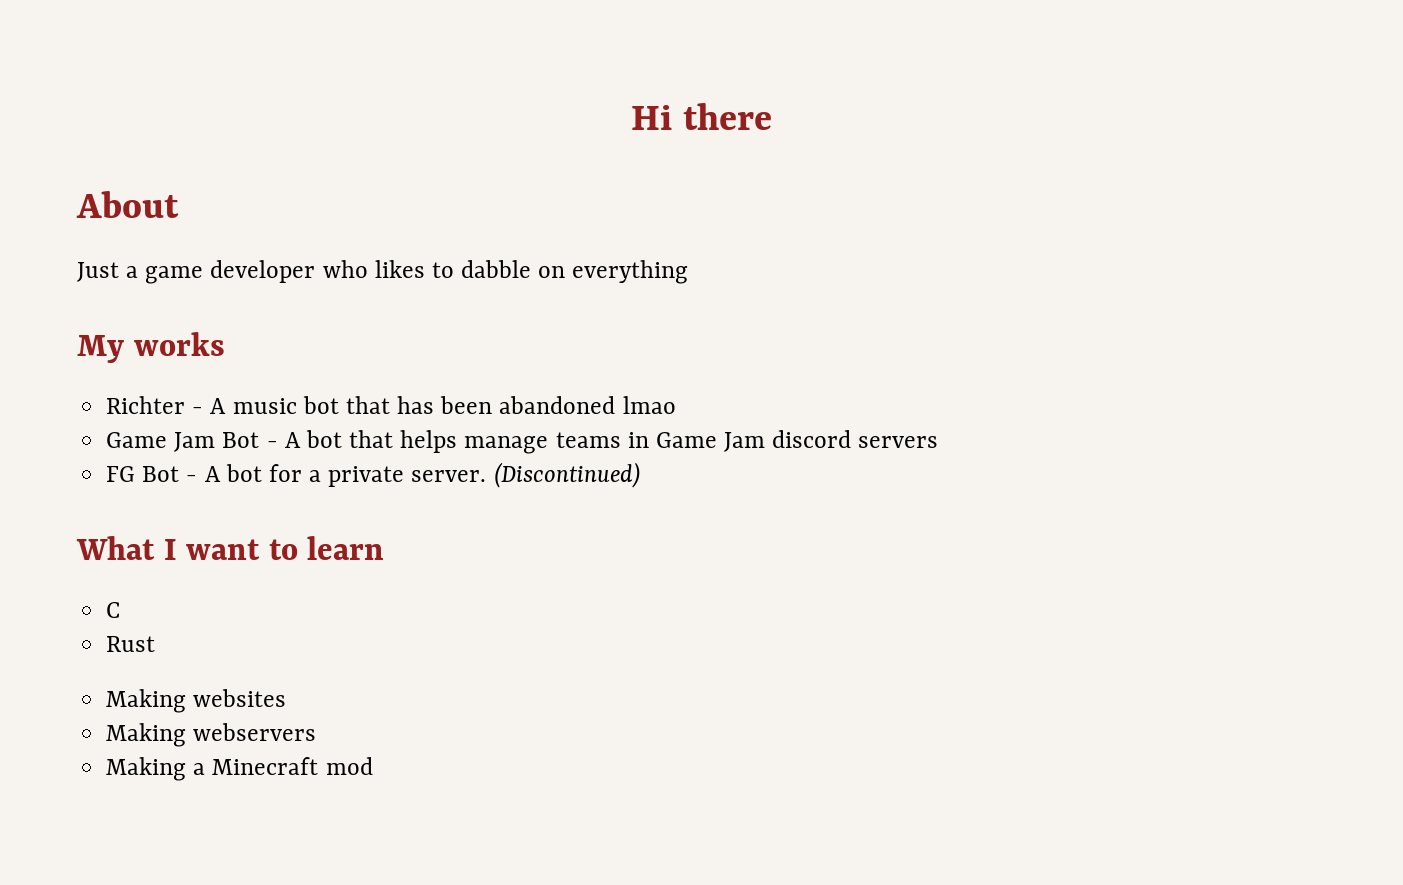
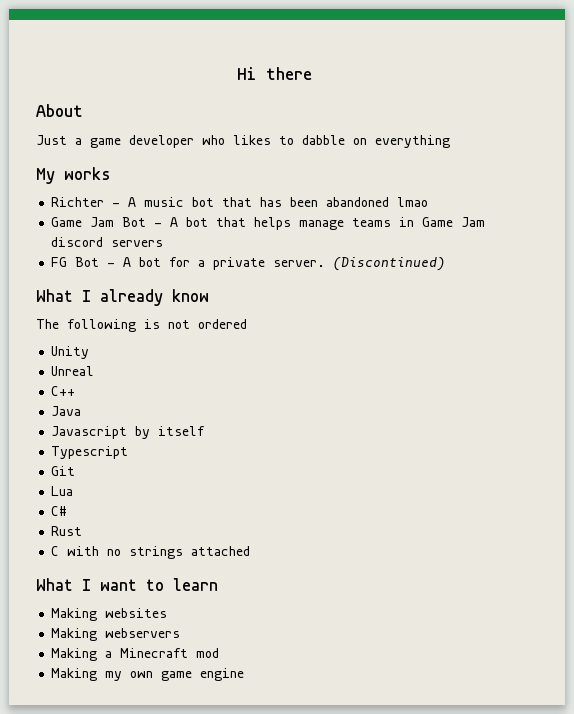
(640, 475) none -> [36,289,209,306] [36,319,247,332] [51,346,90,359] [51,366,95,376] [51,386,76,396] [51,406,82,416] [51,426,206,439] [51,446,129,459] [51,466,76,476] [51,486,74,496] [51,506,68,516] [51,526,83,536] [51,546,251,559] // What I already know // The following is not ordered // Unity // Unreal // C++ // Java // Javascript by itself // Typescript // Git // Lua // C# // Rust // C with no strings attached
[106,602,121,618] [106,636,156,652] // C // Rust -> (218, 584) none
(373, 766) none -> [51,668,245,681] // Making my own game engine

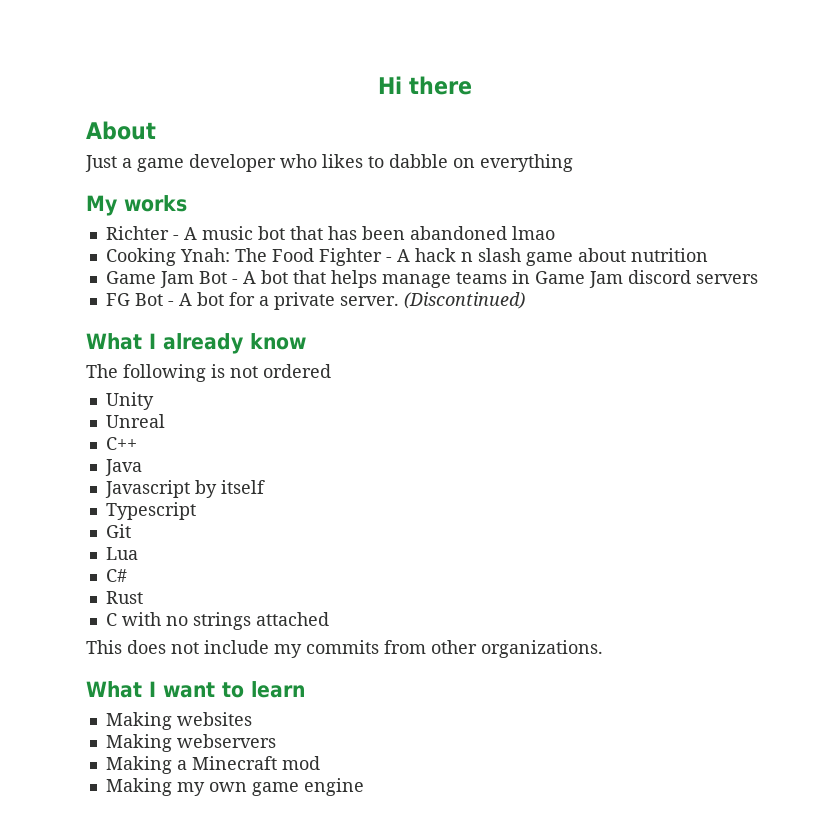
(429, 202) none -> [105,248,708,266] // Cooking Ynah: The Food Fighter - A hack n slash game about nutrition
(251, 551) none -> [86,640,603,658] // This does not include my commits from other organizations.

